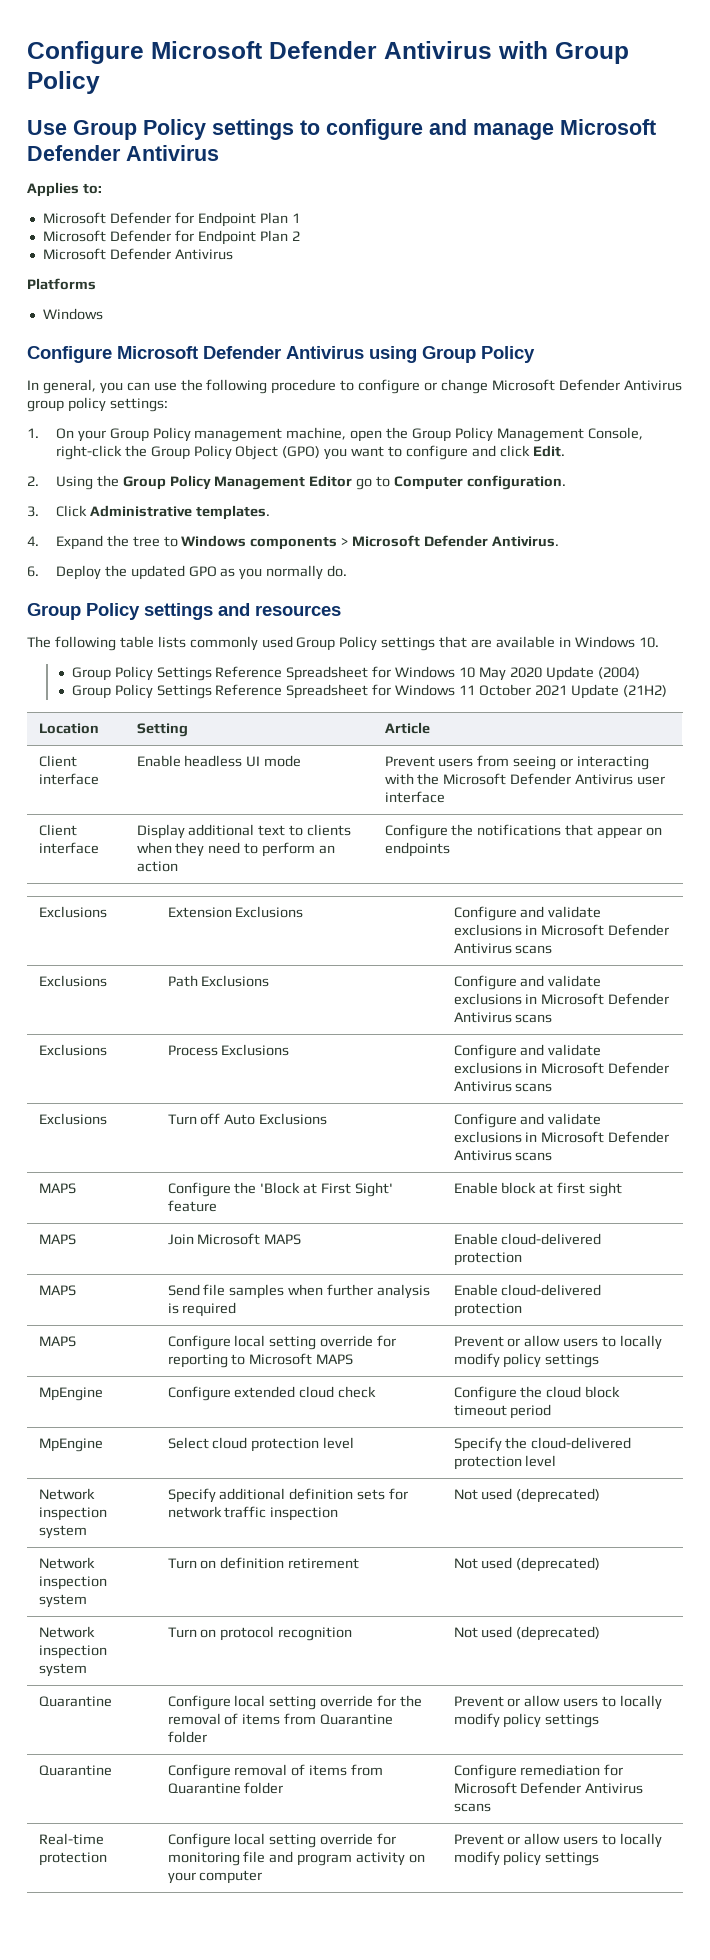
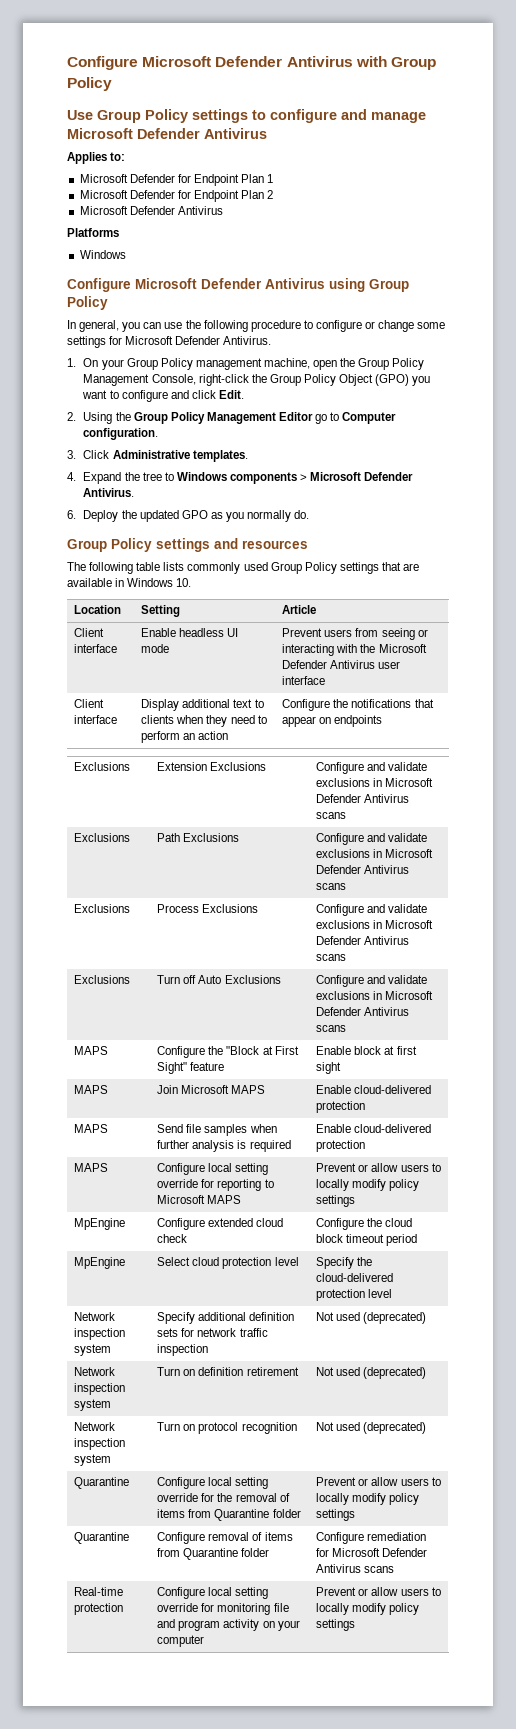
[491,379,682,391] [27,397,168,412] Microsoft Defender Antivirus group policy settings: -> [417,322,446,329] [67,336,272,348] some settings for Microsoft Defender Antivirus.
[71,666,640,681] [71,684,667,699] // Group Policy Settings Reference Spreadsheet for Windows 10 May 2020 Update (2004) // Group Policy Settings Reference Spreadsheet for Windows 11 October 2021 Update (21H2) -> (192, 582) none
[260,1182,301,1194] 'Block -> [226,1046,260,1055] "Block
[355,1182,394,1197] Sight' -> [157,1062,188,1074] Sight"

